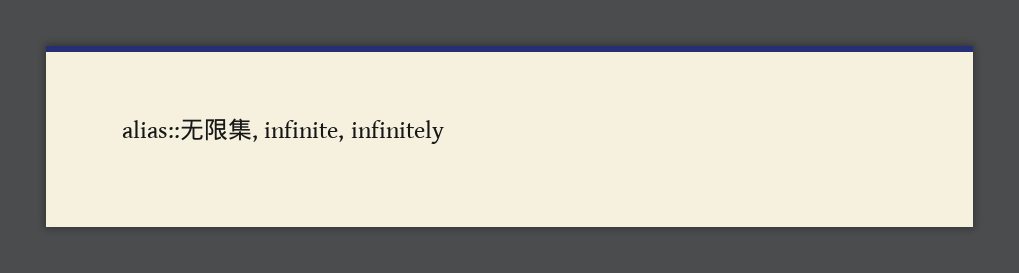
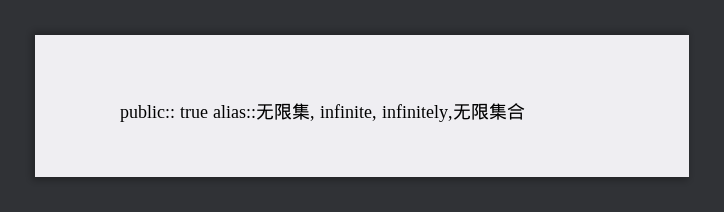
(122, 129) none -> [120,105,208,122] public:: true
[350,120,444,144] infinitely -> [382,103,525,122] infinitely,无限集合

